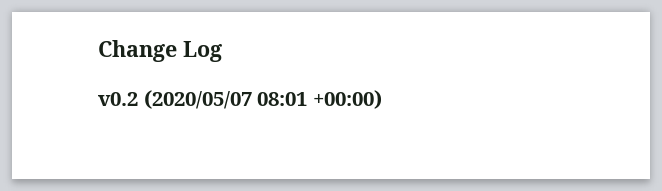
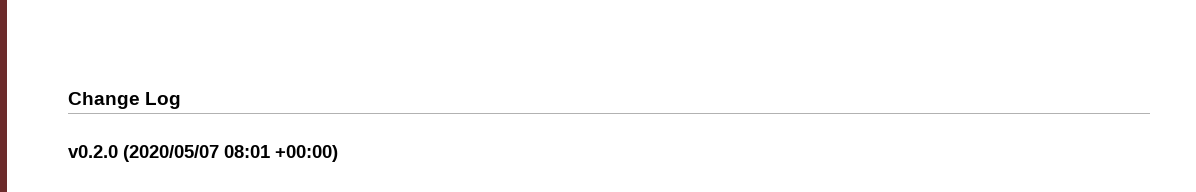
[98,92,138,106] v0.2 -> [68,145,118,158] v0.2.0

